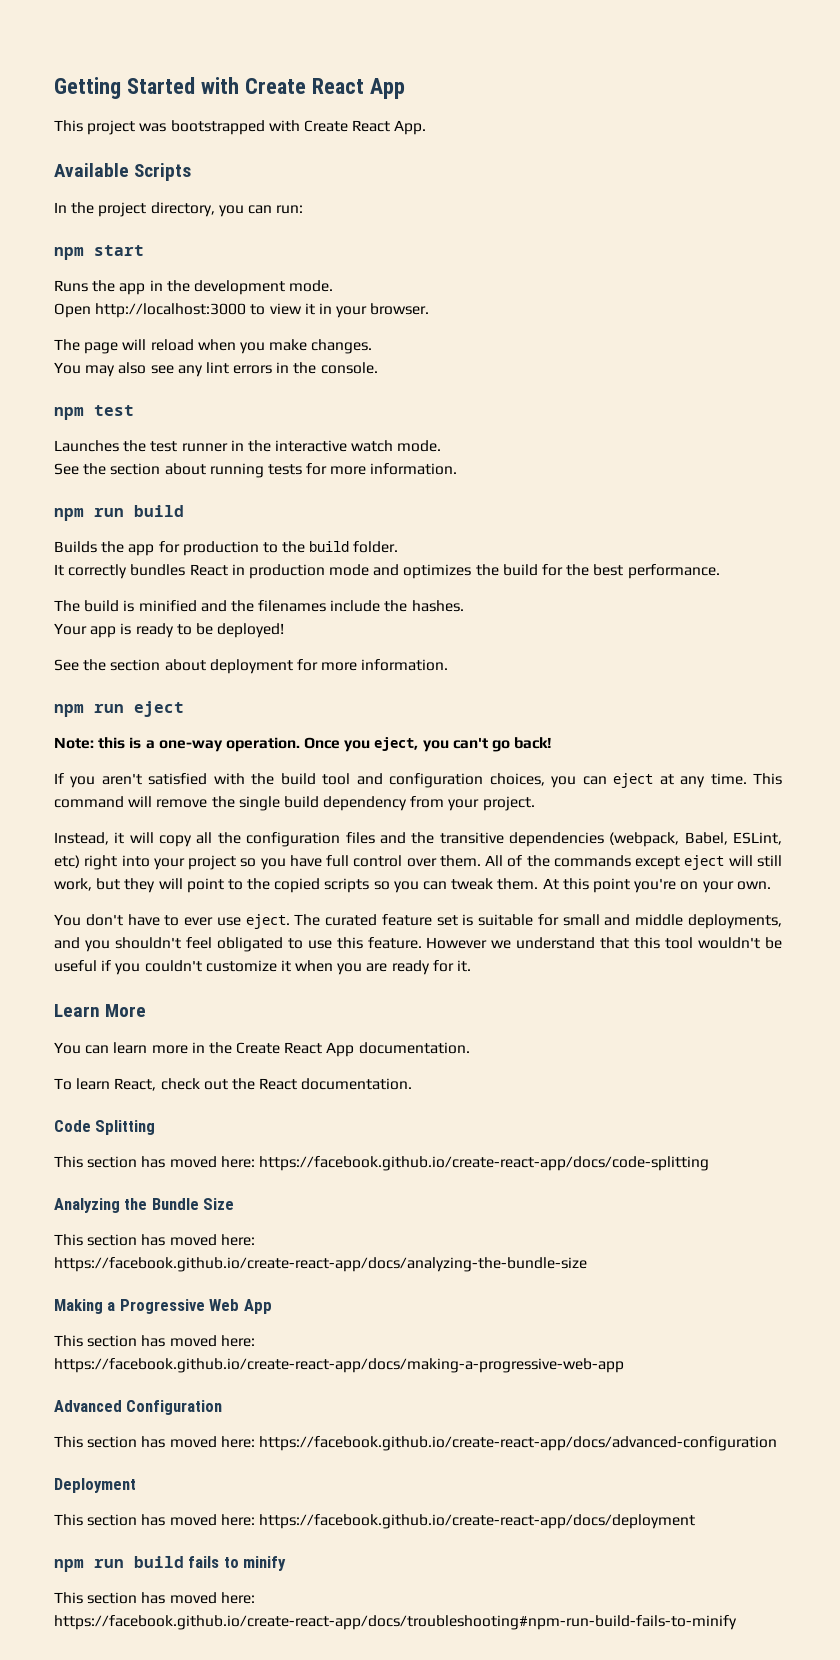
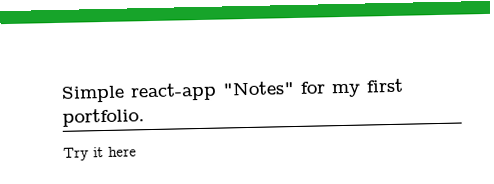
[54,77,405,99] [54,120,427,135] [54,163,192,181] [54,202,304,217] [54,245,144,260] [54,280,334,295] [54,303,430,318] [54,339,373,354] [54,362,378,377] [54,405,134,420] [54,440,442,452] [54,463,458,478] [54,505,184,521] [54,541,399,556] [54,564,720,579] [54,600,464,612] [54,623,285,638] [54,659,449,674] [54,701,184,717] [54,737,553,752] [54,773,783,788] [54,796,535,811] [54,832,782,847] [54,855,782,870] [54,878,771,893] [54,914,782,929] [54,937,782,952] [54,960,472,975] [54,1004,147,1017] [54,1042,470,1057] [54,1078,413,1091] [54,1120,156,1135] [54,1156,709,1171] [54,1198,235,1213] [54,1234,255,1246] [54,1257,587,1272] [54,1299,272,1314] [54,1335,255,1347] [54,1358,624,1373] [54,1400,223,1415] [54,1436,777,1451] [54,1478,136,1493] [54,1514,695,1529] [54,1556,287,1572] [54,1592,255,1604] [54,1615,737,1630] Getting Started with Create React App // This project was bootstrapped with Create React App. // Available Scripts // In the project directory, you can run: // npm start // Runs the app in the development mode. // Open http://localhost:3000 to view it in your browser. // The page will reload when you make changes. // You may also see any lint errors in the console. // npm test // Launches the test runner in the interactive watch mode. // See the section about running tests for more information. // npm run build // Builds the app for production to the build folder. // It correctly bundles React in production mode and optimizes the build for the best performance. // The build is minified and the filenames include the hashes. // Your app is ready to be deployed! // See the section about deployment for more information. // npm run eject // Note: this is a one-way operation. Once you eject, you can't go back! // If you aren't satisfied with the build tool and configuration choices, you can eject at any time. This command will remove the single build dependency from your project. // Instead, it will copy all the configuration files and the transitive dependencies (webpack, Babel, ESLint, etc) right into your project so you have full control over them. All of the commands except eject will still work, but they will point to the copied scripts so you can tweak them. At this point you're on your own. // You don't have to ever use eject. The curated feature set is suitable for small and middle deployments, and you shouldn't feel obligated to use this feature. However we understand that this tool wouldn't be useful if you couldn't customize it when you are ready for it. // Learn More // You can learn more in the Create React App documentation. // To learn React, check out the React documentation. // Code Splitting // This section has moved here: https://facebook.github.io/create-react-app/docs/code-splitting // Analyzing the Bundle Size // This section has moved here: https://facebook.github.io/create-react-app/docs/analyzing-the-bundle-size // Making a Progressive Web App // This section has moved here: https://facebook.github.io/create-react-app/docs/making-a-progressive-web-app // Advanced Configuration // This section has moved here: https://facebook.github.io/create-react-app/docs/advanced-configuration // Deployment // This section has moved here: https://facebook.github.io/create-react-app/docs/deployment // npm run build fails to minify // This section has moved here: https://facebook.github.io/create-react-app/docs/troubleshooting#npm-run-build-fails-to-minify -> [61,78,404,103] [62,108,145,127] [63,146,137,161] Simple react-app "Notes" for my first portfolio. // Try it here

